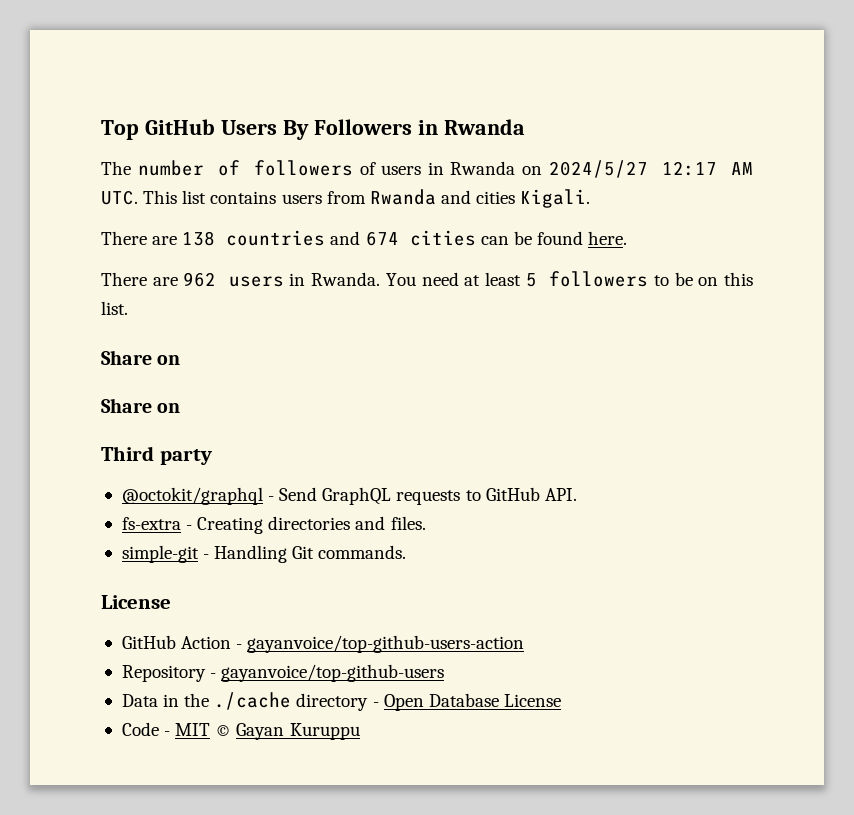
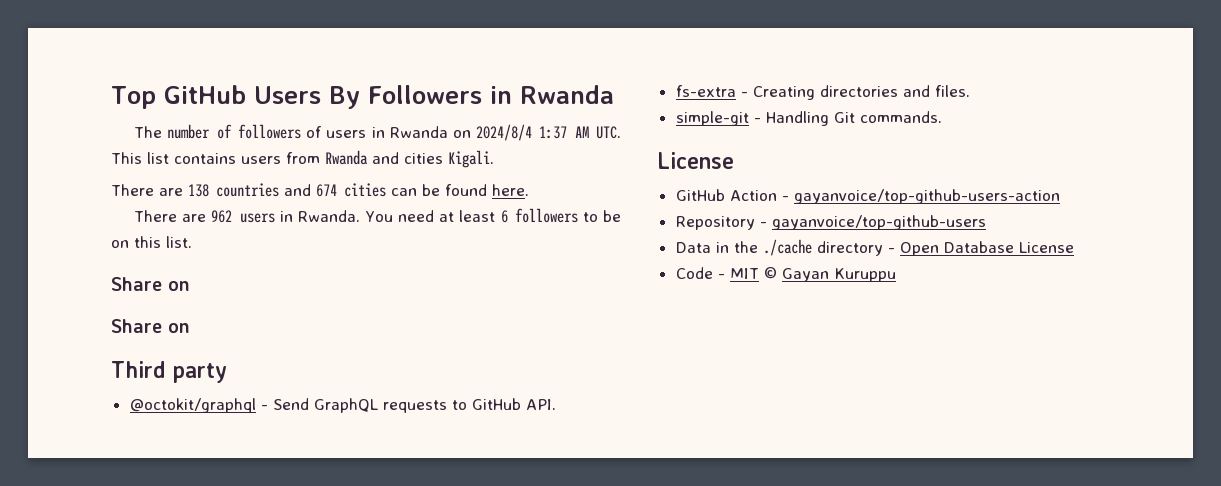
[548,160,717,178] 2024/5/27 12:17 -> [476,124,568,141] 2024/8/4 1:37
[525,273,537,287] 5 -> [500,210,508,223] 6

